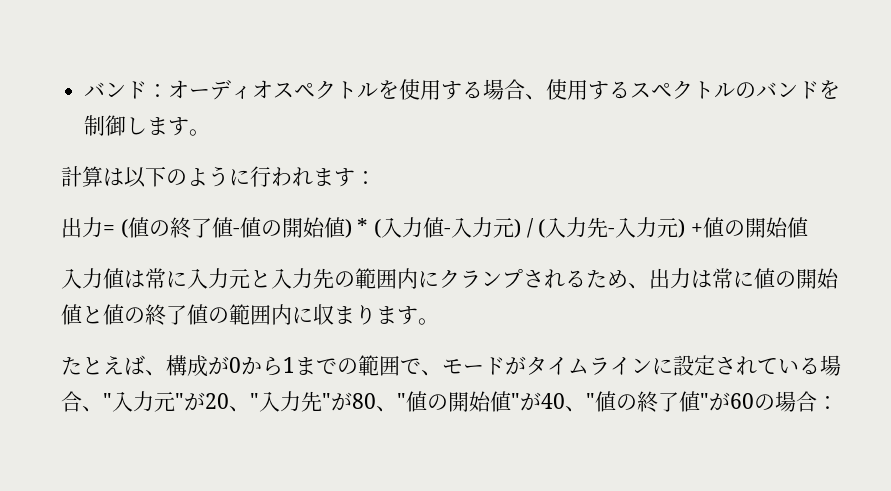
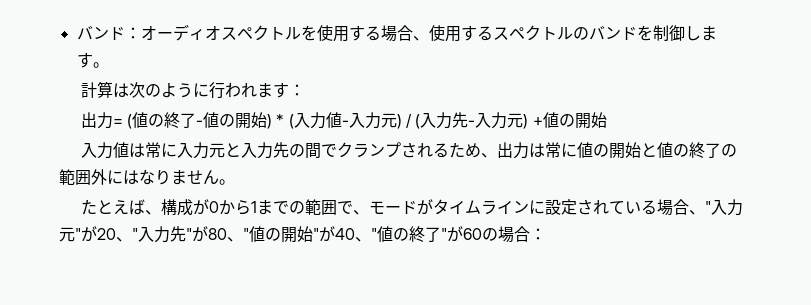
[124,166,166,188] 以下 -> [128,82,145,98] 次
[211,217,233,238] 値 -> (197, 120) none
[323,217,345,238] 値 -> (268, 120) none
[787,217,809,238] 値 -> (607, 120) none
[355,268,439,289] 範囲内に -> [304,143,337,159] 間で
[61,304,82,325] 値 -> (641, 150) none
[187,304,418,325] 値の範囲内に収まります -> [720,144,737,157] [59,169,219,185] の範囲外にはなりません
[490,391,511,412] 値 -> (313, 234) none
[679,391,700,412] 値 -> (441, 234) none

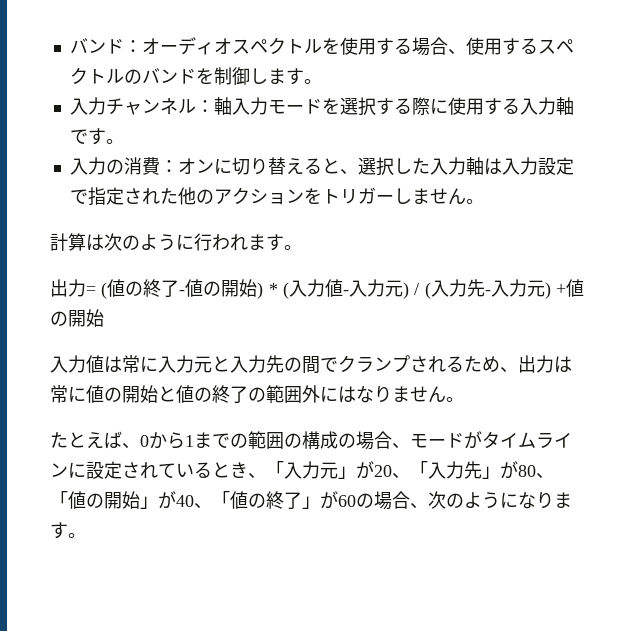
(109, 65) none -> [69,97,574,116] [69,128,124,145] [69,157,574,176] [69,187,484,206] // 入力チャンネル：軸入力モードを選択する際に使用する入力軸です。 // 入力の消費：オンに切り替えると、選択した入力軸は入力設定で指定された他のアクションをトリガーしません。
[288,84,305,96] ： -> [284,245,302,250] 。
[160,199,209,216] 構成が -> (140, 446) none
[336,201,353,214] で -> [284,431,392,450] の構成の場合
[656,199,743,216] [59,226,192,243] 場合、"入力元"が20、"入力先" -> [212,461,500,479] とき、「入力元」が20、「入力先」
[243,226,319,243] "値の開始" -> [50,491,158,509] 「値の開始」
[371,226,447,242] "値の終了" -> [212,491,320,509] 「値の終了」
[530,228,546,240] ： -> [410,491,572,509] [50,522,86,539] 、次のようになります。

